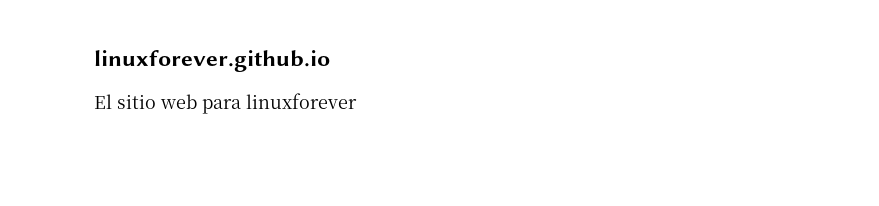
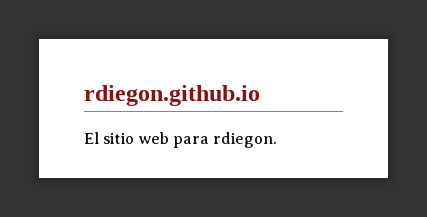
[94,50,330,72] linuxforever.github.io -> [84,85,260,106] rdiegon.github.io
[246,93,357,109] linuxforever -> [213,132,278,148] rdiegon.

